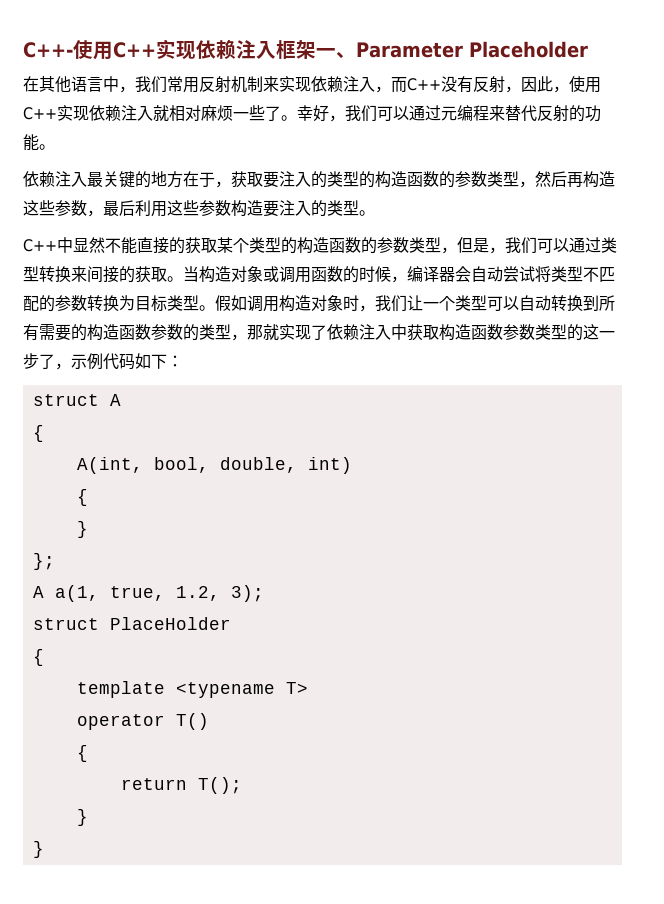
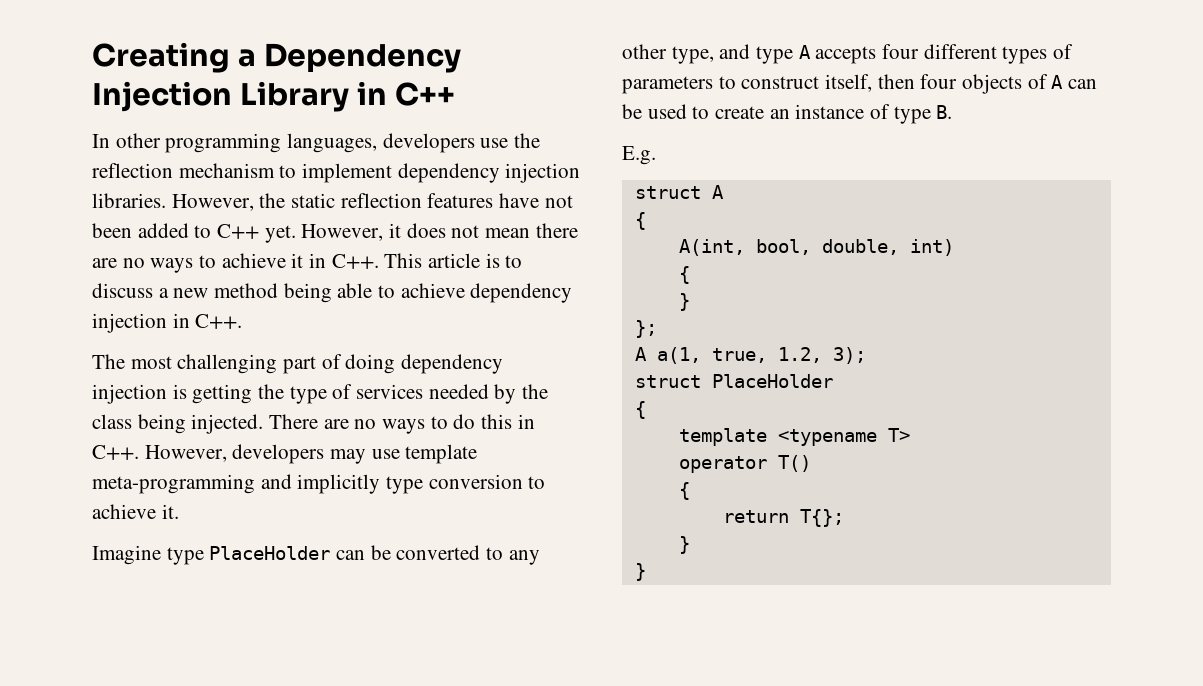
[23,39,588,60] [23,76,601,93] [23,105,601,122] [23,134,55,151] [23,171,615,188] [23,200,375,217] [23,237,617,254] [23,266,615,283] [23,295,615,312] [23,324,615,341] [23,353,183,370] C++-使用C++实现依赖注入框架一、Parameter Placeholder // 在其他语言中，我们常用反射机制来实现依赖注入，而C++没有反射，因此，使用C++实现依赖注入就相对麻烦一些了。幸好，我们可以通过元编程来替代反射的功能。 // 依赖注入最关键的地方在于，获取要注入的类型的构造函数的参数类型，然后再构造这些参数，最后利用这些参数构造要注入的类型。 // C++中显然不能直接的获取某个类型的构造函数的参数类型，但是，我们可以通过类型转换来间接的获取。当构造对象或调用函数的时候，编译器会自动尝试将类型不匹配的参数转换为目标类型。假如调用构造对象时，我们让一个类型可以自动转换到所有需要的构造函数参数的类型，那就实现了依赖注入中获取构造函数参数类型的这一步了，示例代码如下： -> [92,42,462,73] [92,81,456,112] [92,133,541,153] [92,163,581,183] [92,193,573,211] [92,223,578,243] [92,253,523,273] [92,283,573,303] [92,313,243,333] [92,354,504,374] [92,384,549,404] [92,414,535,434] [92,444,478,464] [92,474,546,494] [92,504,179,519] [92,545,540,565] [622,44,1074,64] [622,74,1098,94] [622,104,953,124] [622,146,656,165] Creating a Dependency Injection Library in C++ // In other programming languages, developers use the reflection mechanism to implement dependency injection libraries. However, the static reflection features have not been added to C++ yet. However, it does not mean there are no ways to achieve it in C++. This article is to discuss a new method being able to achieve dependency injection in C++. // The most challenging part of doing dependency injection is getting the type of services needed by the class being injected. There are no ways to do this in C++. However, developers may use template meta-programming and implicitly type conversion to achieve it. // Imagine type PlaceHolder can be converted to any other type, and type A accepts four different types of parameters to construct itself, then four objects of A can be used to create an instance of type B. // E.g.
[197,777,242,794] T(); -> [799,509,844,527] T{};

